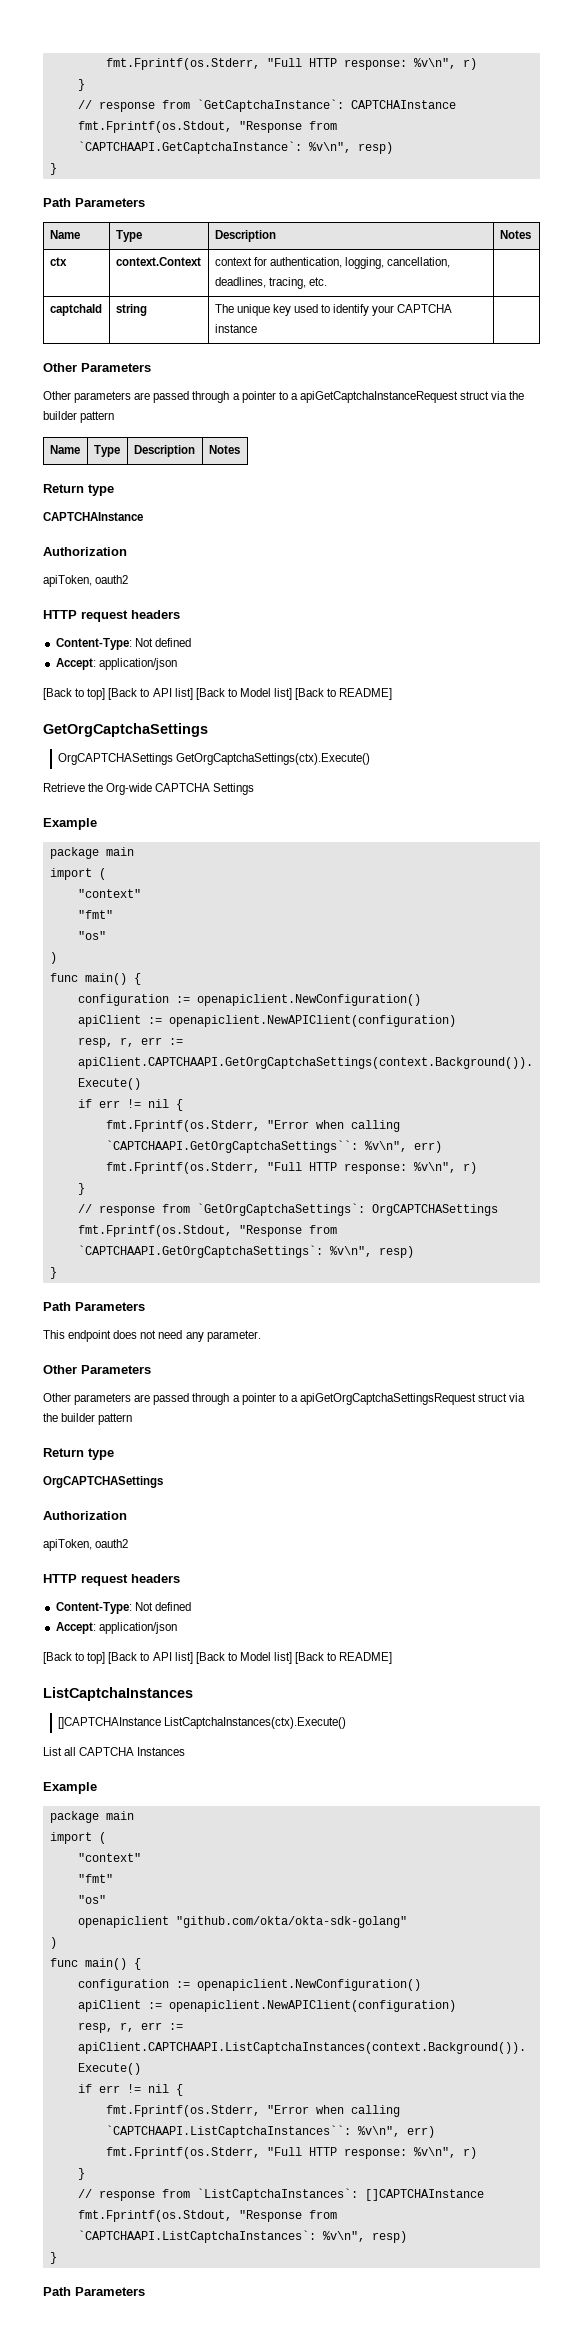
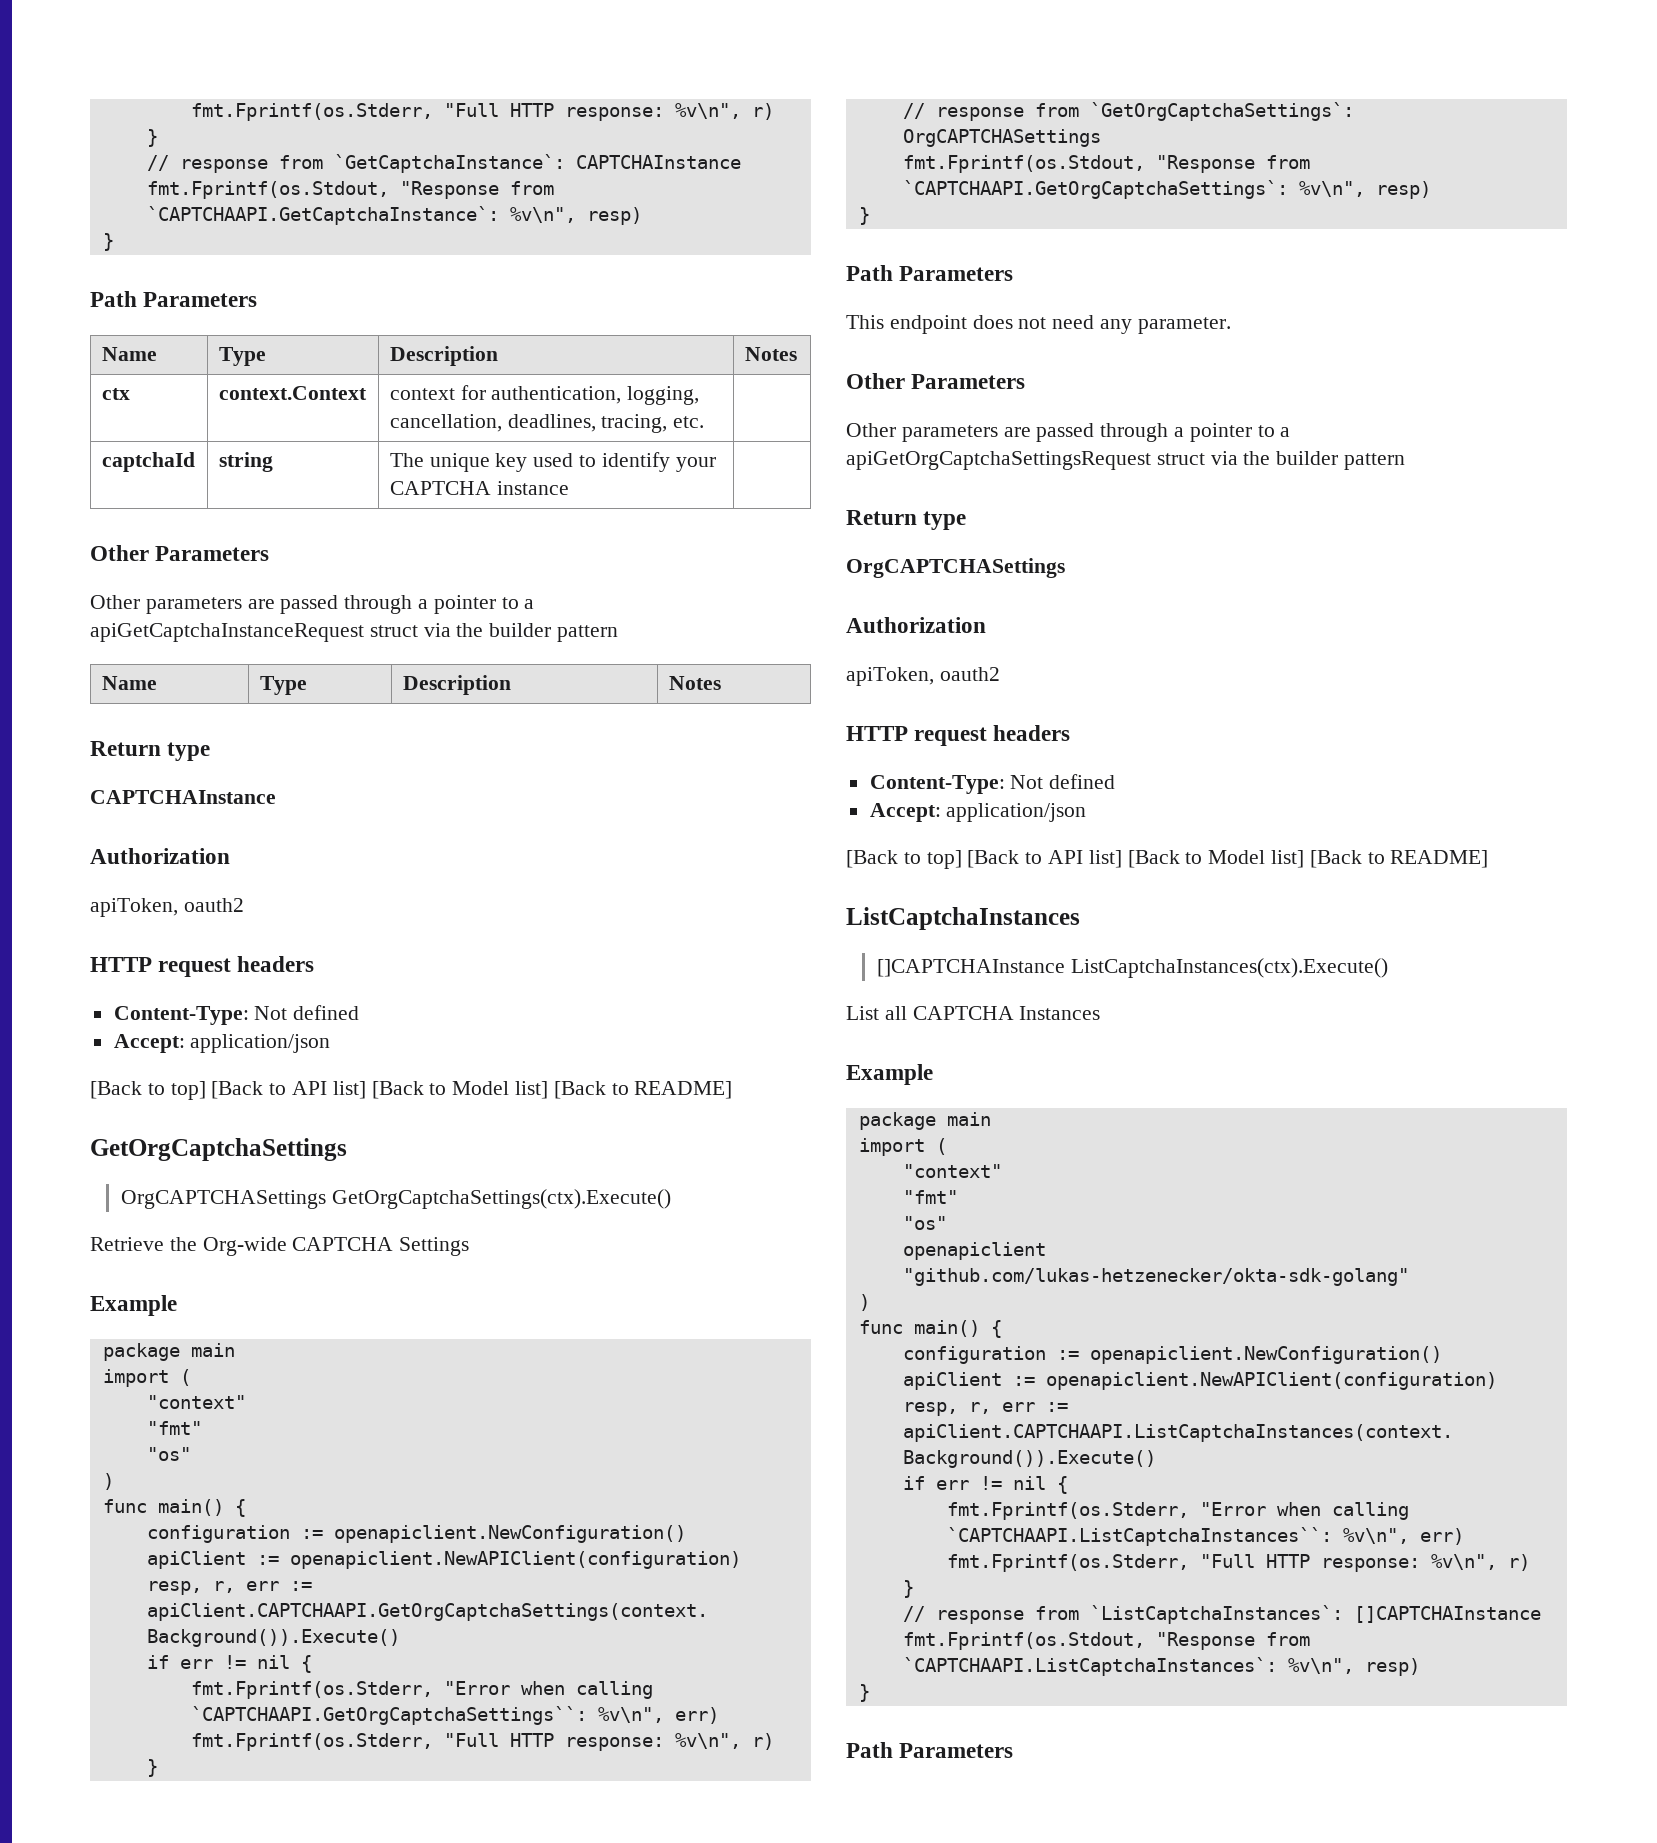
[175,1916,407,1928] "github.com/okta/okta-sdk-golang" -> [902,1268,1409,1286] "github.com/lukas-hetzenecker/okta-sdk-golang"

